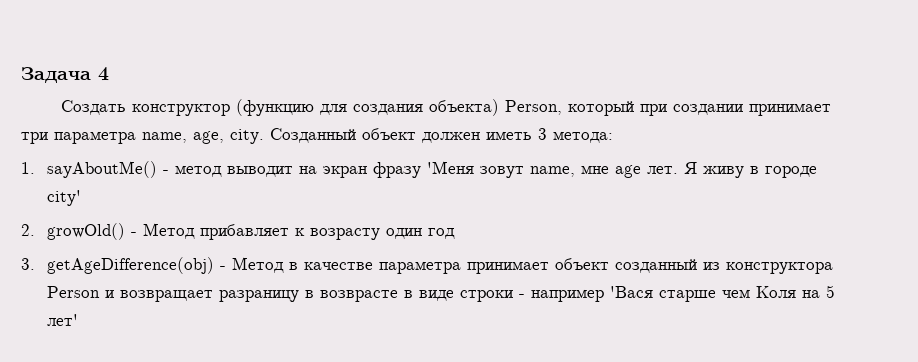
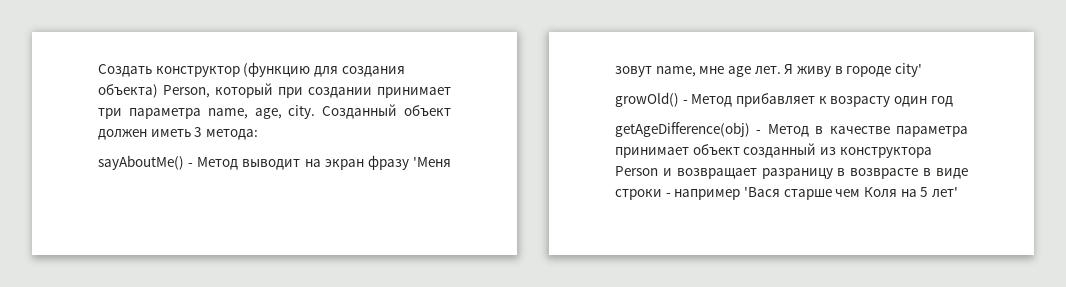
[21,67,109,83] Задача 4 // -> (98, 70) none
[21,162,35,174] 1. -> (258, 134) none
[175,165,223,177] метод -> [197,157,239,170] Метод
[21,224,35,236] 2. -> (922, 70) none
[21,258,35,270] 3. -> (953, 101) none

